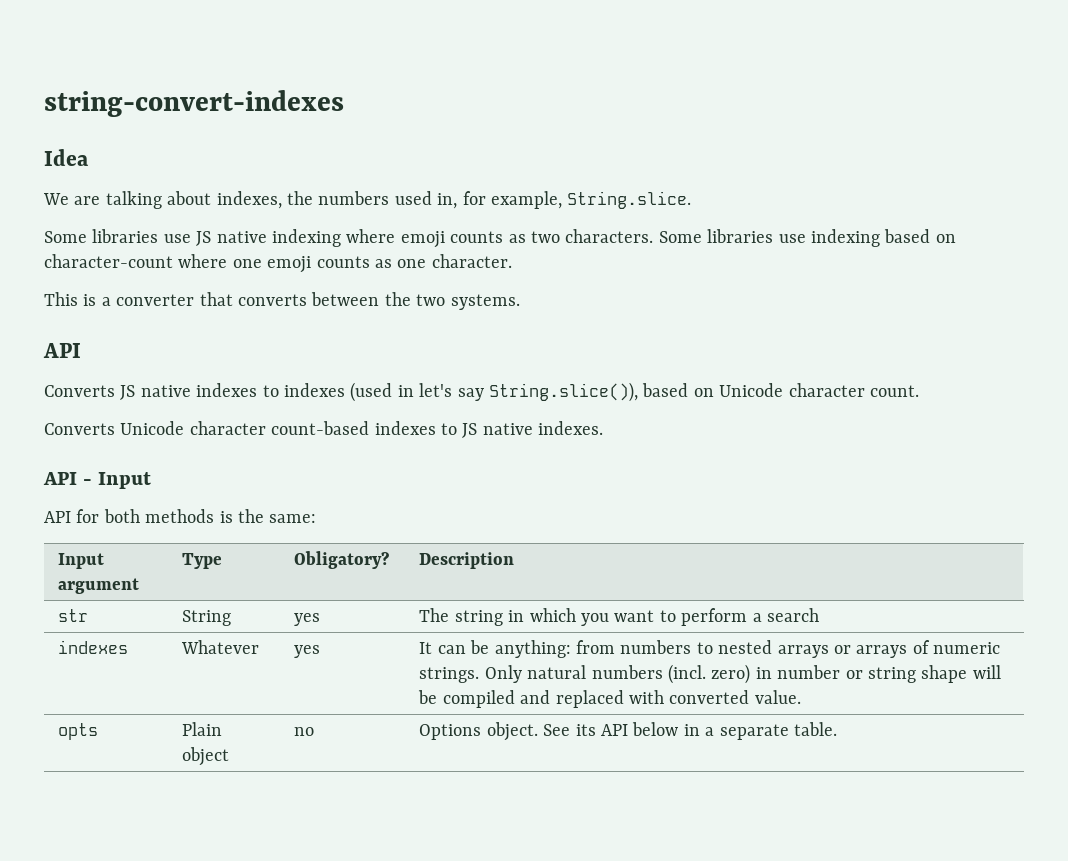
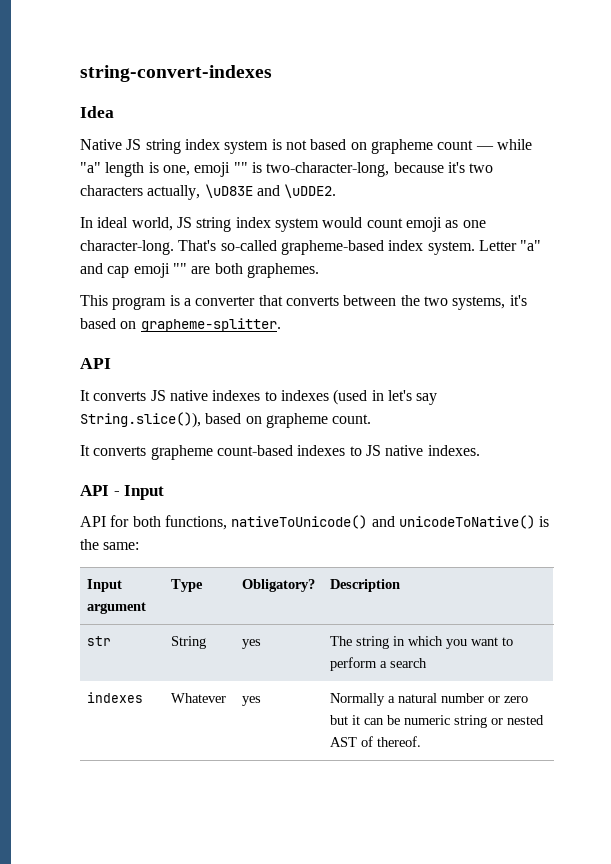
[43,191,692,209] [44,229,956,248] [44,254,512,273] We are talking about indexes, the numbers used in, for example, String.slice. // Some libraries use JS native indexing where emoji counts as two characters. Some libraries use indexing based on character-count where one emoji counts as one character. -> [80,139,532,154] [80,162,494,177] [80,184,337,200] [80,217,486,232] [80,240,542,255] [80,263,319,278] Native JS string index system is not based on grapheme count — while "a" length is one, emoji "" is two-character-long, because it's two characters actually, \uD83E and \uDDE2. // In ideal world, JS string index system would count emoji as one character-long. That's so-called grapheme-based index system. Letter "a" and cap emoji "" are both graphemes.
(78, 299) none -> [112,297,167,310] program
[450,294,520,310] systems. -> [452,295,527,310] [80,318,281,332] systems, it's based on grapheme-splitter.
[44,385,115,397] Converts -> [80,390,147,401] It converts
[719,383,865,397] Unicode character -> [265,413,328,428] grapheme
[44,421,266,435] Converts Unicode character -> [80,445,213,460] It converts grapheme
[145,509,215,523] methods -> [164,515,535,530] functions, nativeToUnicode() and unicodeToNative()
[419,640,1001,658] [419,664,1001,684] [418,690,801,708] [58,723,99,740] [182,722,223,736] [182,747,230,766] [294,727,315,736] [419,722,837,741] It can be anything: from numbers to nested arrays or arrays of numeric strings. Only natural numbers (incl. zero) in number or string shape will be compiled and replaced with converted value. // opts | Plain object | no | Options object. See its API below in a separate table. -> [330,693,529,706] [330,715,545,728] [330,736,422,747] Normally a natural number or zero but it can be numeric string or nested AST of thereof.

